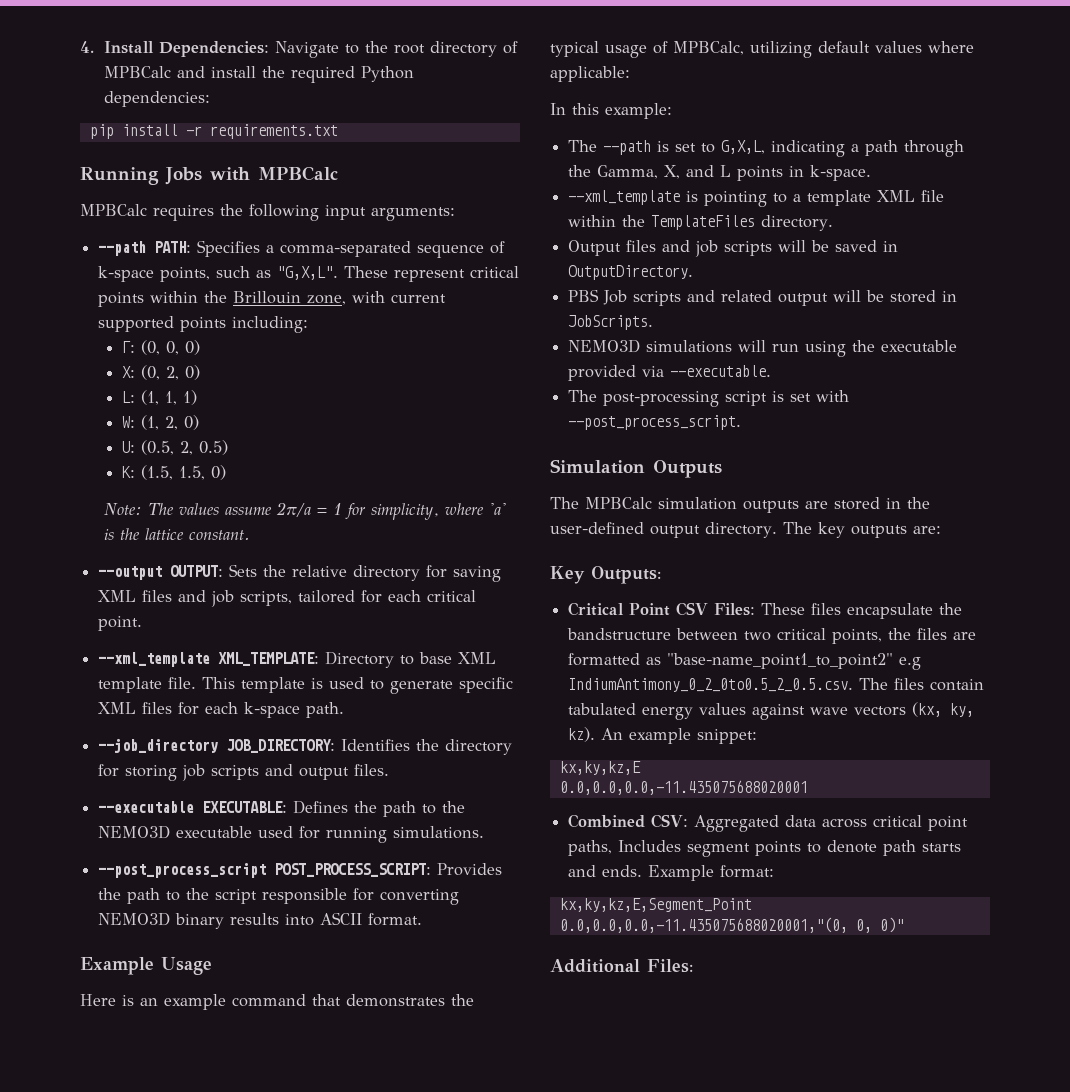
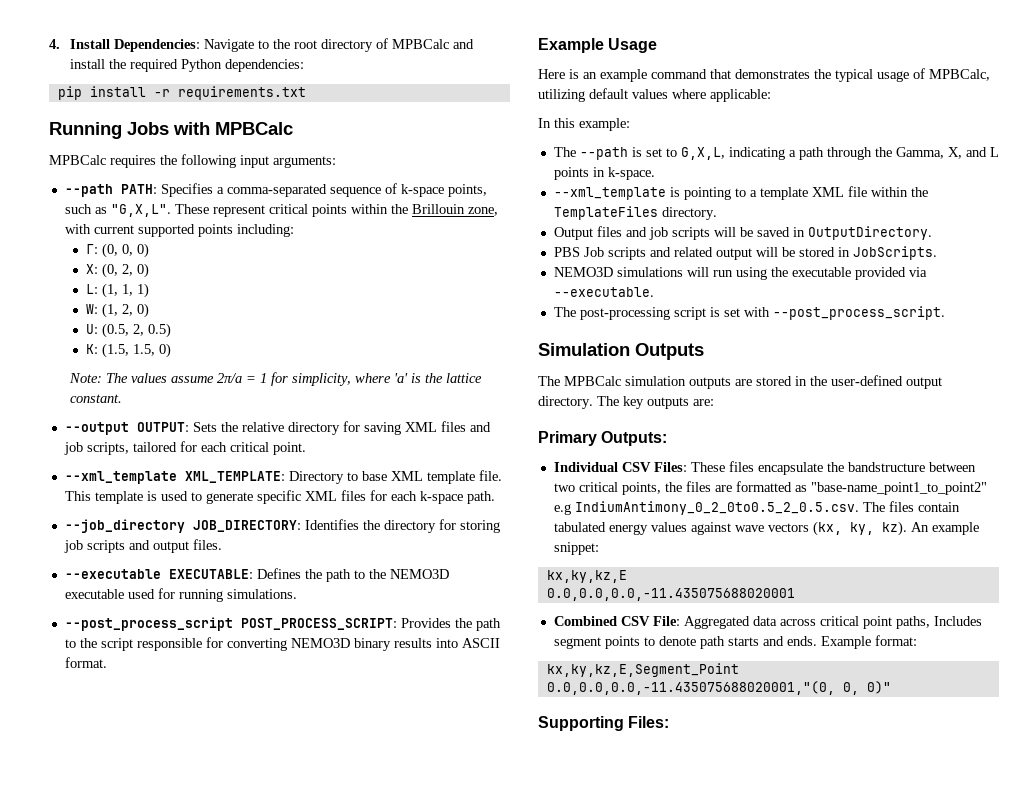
[550,566,585,584] Key -> [538,431,597,446] Primary
[568,602,671,616] Critical Point -> [553,462,618,472] Individual
[651,814,689,828] CSV: -> [620,616,680,626] CSV File:
[550,959,640,973] Additional -> [538,716,624,731] Supporting

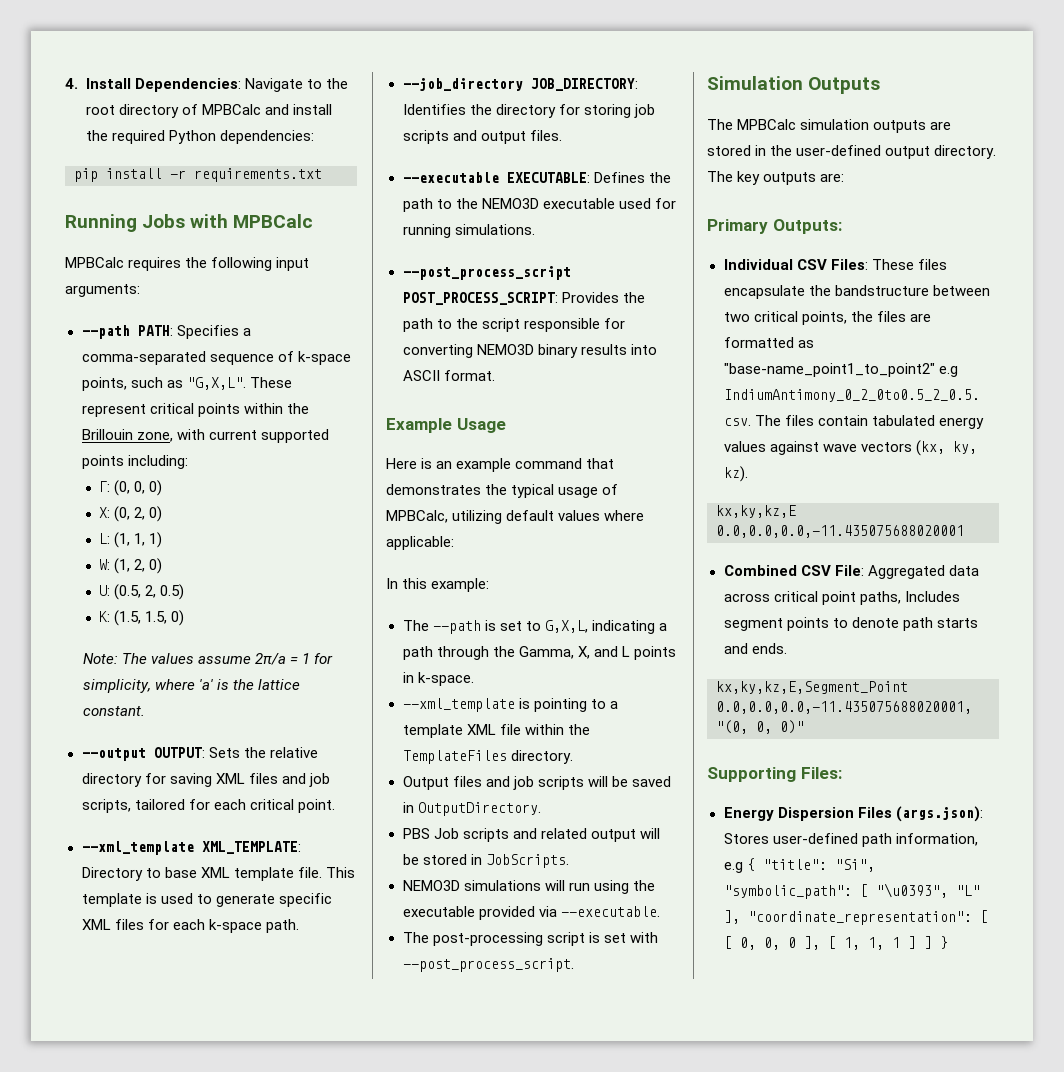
[910,522,979,535] [553,542,599,555] An example snippet: -> (748, 474) none
[820,635,917,649] Example format: -> (787, 648) none
(670, 722) none -> [723,806,983,822] [723,833,978,847] [723,858,875,873] [723,883,980,899] [723,910,988,925] [723,936,948,950] // Energy Dispersion Files (args.json): Stores user-defined path information, e.g { "title": "Si", "symbolic_path": [ "\u0393", "L" ], "coordinate_representation": [ [ 0, 0, 0 ], [ 1, 1, 1 ] ] }

